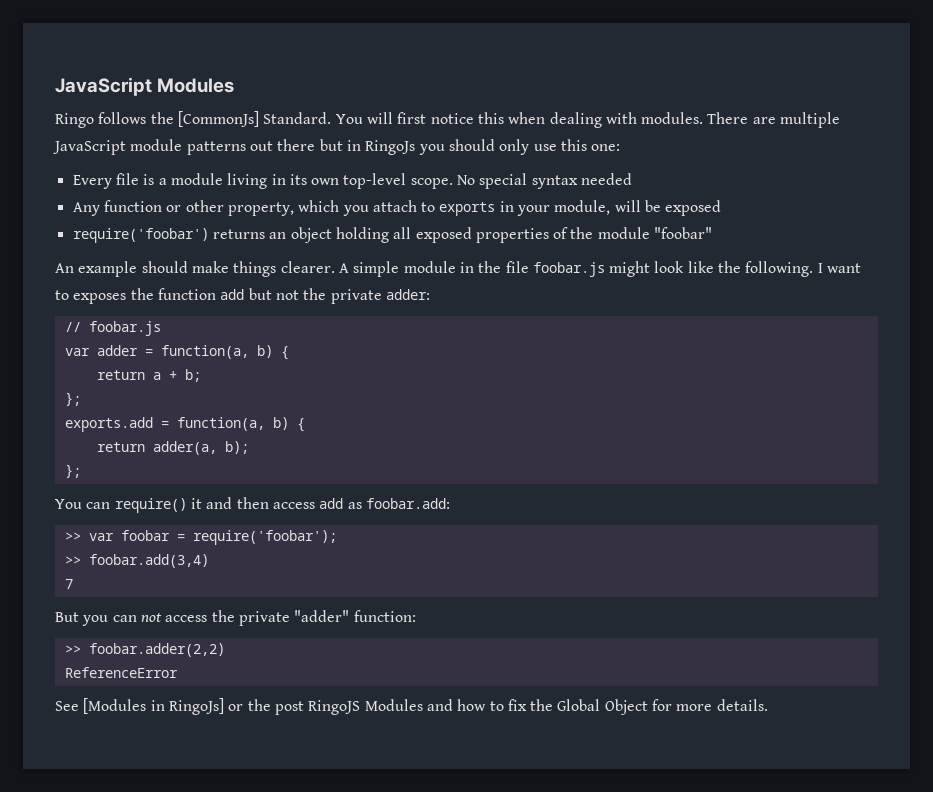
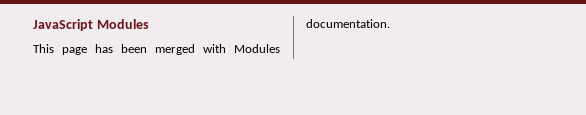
[55,111,841,128] [53,139,621,155] [72,173,633,189] [72,200,722,216] [72,227,713,243] [55,261,862,277] [55,288,430,304] [64,321,161,336] [64,345,289,360] [96,369,201,382] [64,392,81,406] [64,417,305,432] [96,441,249,455] [64,464,81,478] [55,497,450,513] [64,530,337,545] [64,554,209,568] [64,579,73,589] [55,610,416,626] [64,643,225,657] [64,667,178,678] [55,698,768,715] Ringo follows the [CommonJs] Standard. You will first notice this when dealing with modules. There are multiple JavaScript module patterns out there but in RingoJs you should only use this one: // Every file is a module living in its own top-level scope. No special syntax needed // Any function or other property, which you attach to exports in your module, will be exposed // require('foobar') returns an object holding all exposed properties of the module "foobar" // An example should make things clearer. A simple module in the file foobar.js might look like the following. I want to exposes the function add but not the private adder: // // foobar.js // var adder = function(a, b) { // return a + b; // }; // exports.add = function(a, b) { // return adder(a, b); // }; // You can require() it and then access add as foobar.add: // >> var foobar = require('foobar'); // >> foobar.add(3,4) // 7 // But you can not access the private "adder" function: // >> foobar.adder(2,2) // ReferenceError // See [Modules in RingoJs] or the post RingoJS Modules and how to fix the Global Object for more details. -> [33,44,280,55] [306,19,390,28] This page has been merged with Modules documentation.

